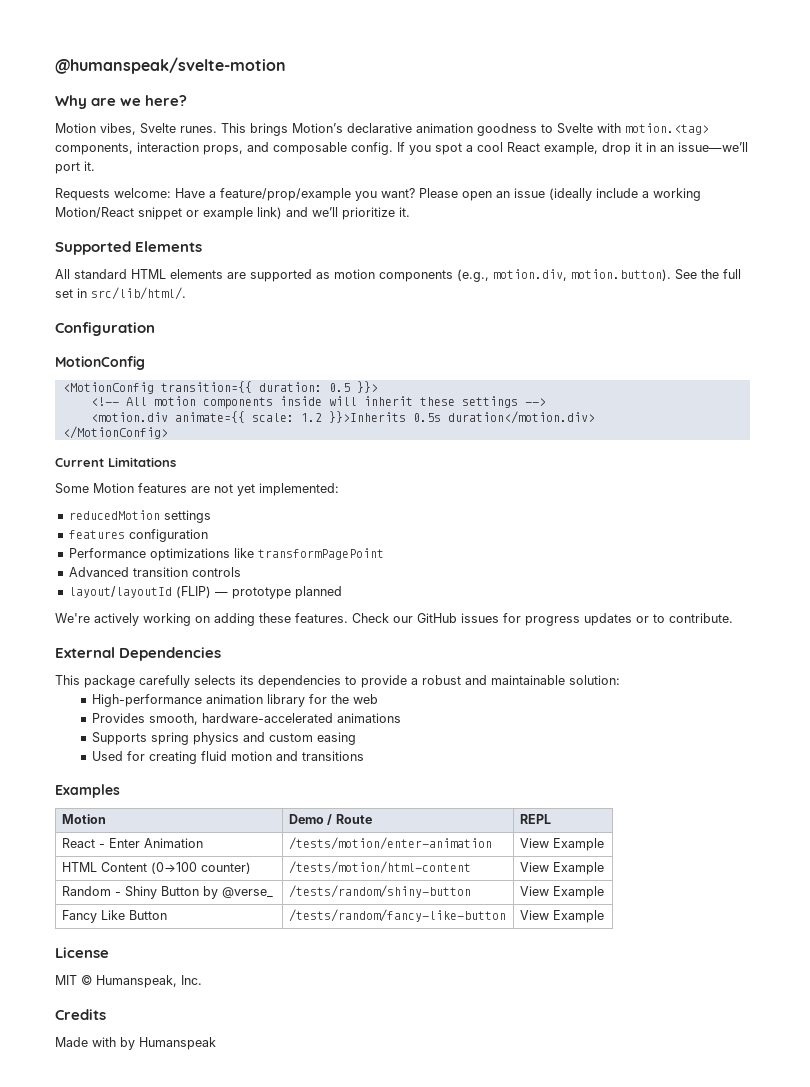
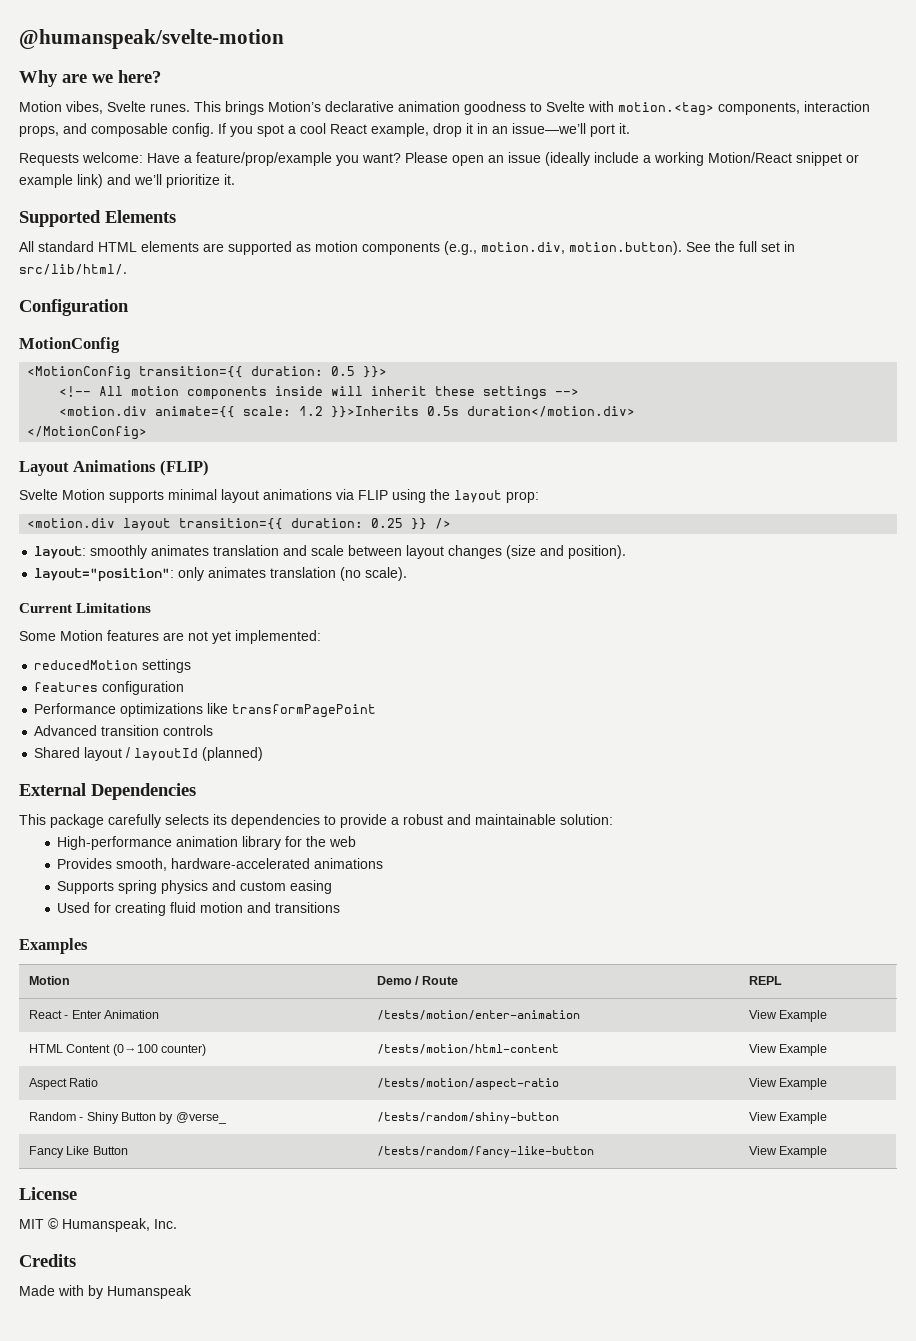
(168, 432) none -> [19,460,209,476] [19,489,539,503] [27,518,452,531] [34,545,627,559] [34,567,408,582] // Layout Animations (FLIP) // Svelte Motion supports minimal layout animations via FLIP using the layout prop: // <motion.div layout transition={{ duration: 0.25 }} /> // layout: smoothly animates translation and scale between layout changes (size and position). // layout="position": only animates translation (no scale).
[68,586,342,599] [55,613,733,626] layout/layoutId (FLIP) — prototype planned // We're actively working on adding these features. Check our GitHub issues for progress updates or to contribute. -> [34,747,264,761] Shared layout / layoutId (planned)
(604, 868) none -> [28,1078,99,1090] [376,1078,559,1090] [748,1078,828,1090] // Aspect Ratio | /tests/motion/aspect-ratio | View Example

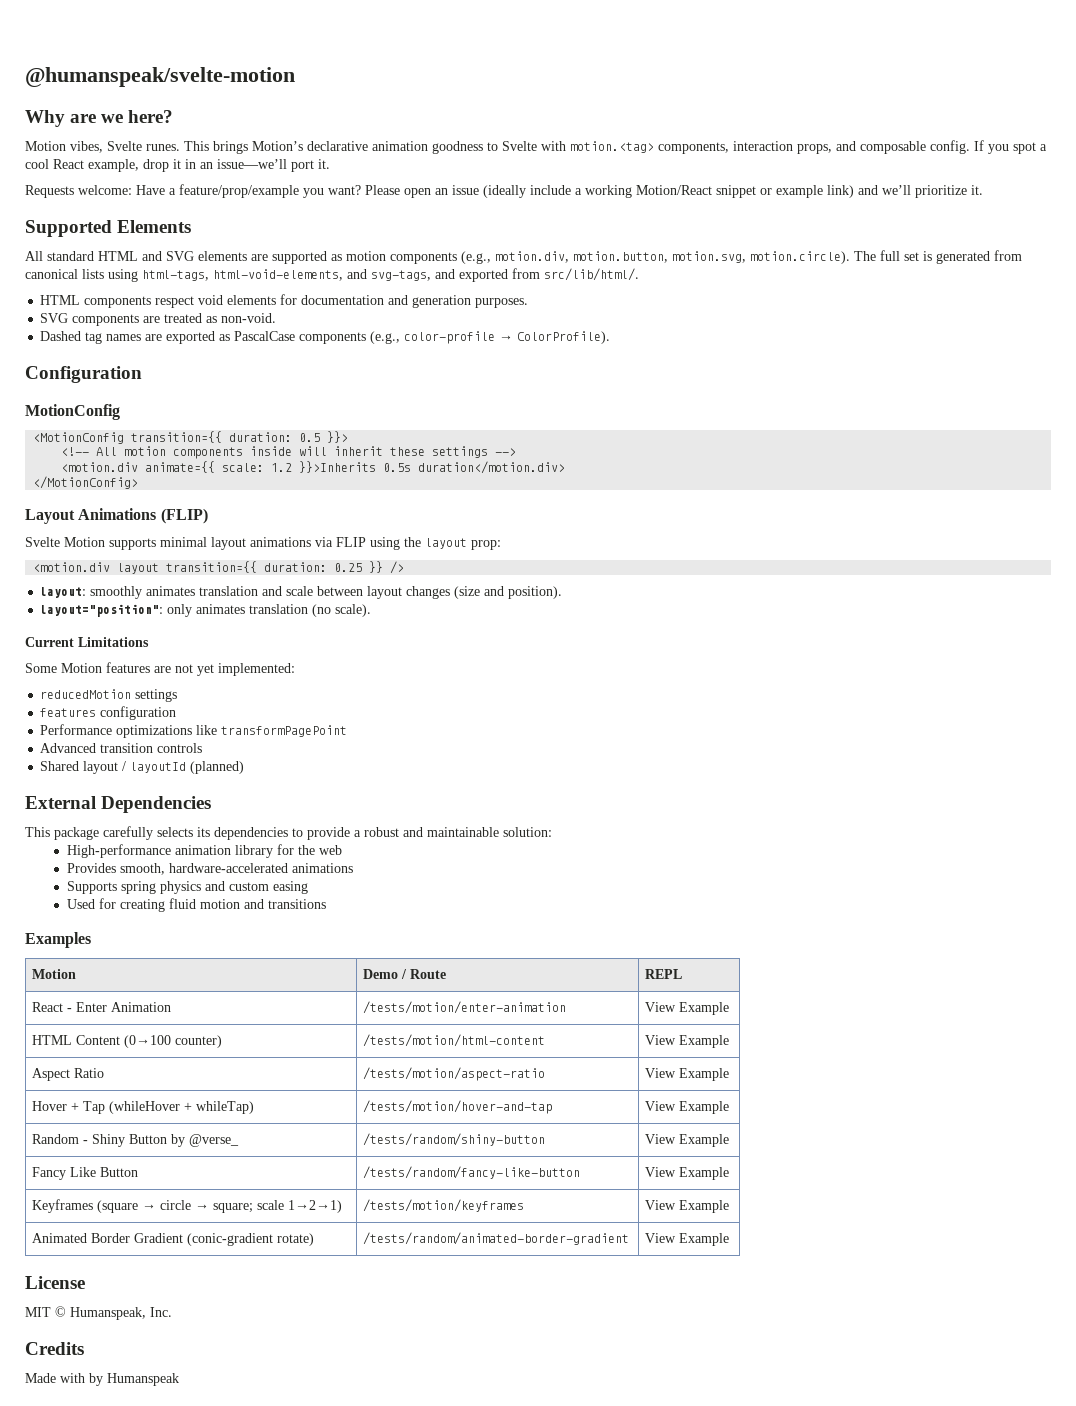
(137, 247) none -> [142,251,194,261] and SVG
[569,241,795,255] [19,264,127,275] motion.button). See the full set in src/lib/html/. -> [573,250,1022,264] [25,268,639,282] [40,294,529,308] [40,313,277,326] [40,331,611,344] motion.button, motion.svg, motion.circle). The full set is generated from canonical lists using html-tags, html-void-elements, and svg-tags, and exported from src/lib/html/. // HTML components respect void elements for documentation and generation purposes. // SVG components are treated as non-void. // Dashed tag names are exported as PascalCase components (e.g., color-profile → ColorProfile).
(828, 1084) none -> [32,1101,255,1114] [363,1100,553,1114] [645,1101,730,1114] // Hover + Tap (whileHover + whileTap) | /tests/motion/hover-and-tap | View Example
(828, 1152) none -> [32,1199,343,1213] [363,1199,525,1212] [645,1200,730,1213] [32,1233,315,1246] [363,1232,630,1245] [645,1233,730,1246] // Keyframes (square → circle → square; scale 1→2→1) | /tests/motion/keyframes | View Example // Animated Border Gradient (conic-gradient rotate) | /tests/random/animated-border-gradient | View Example

